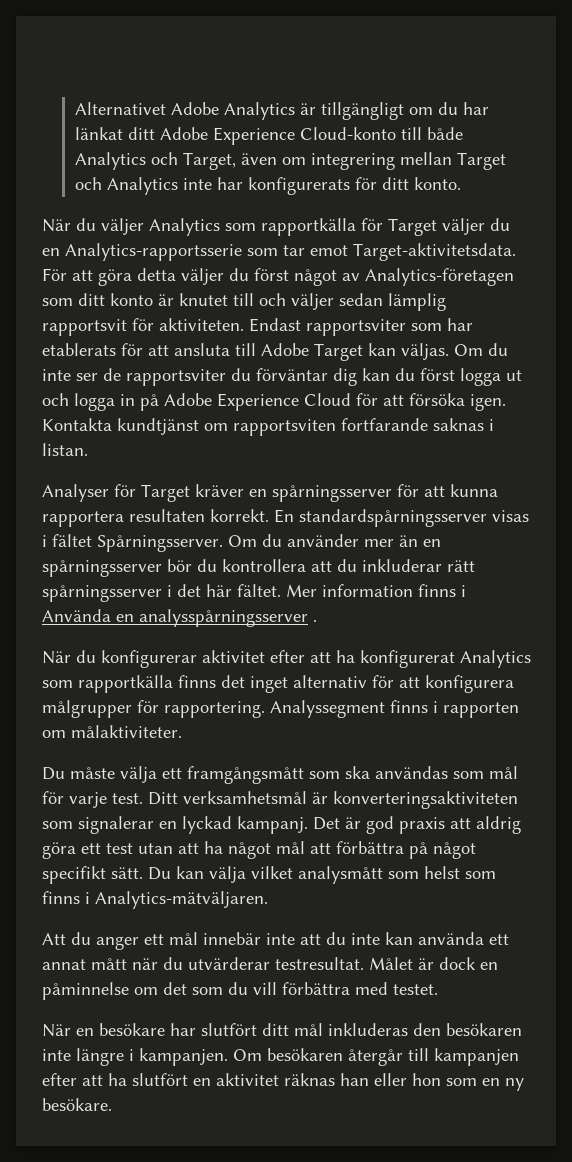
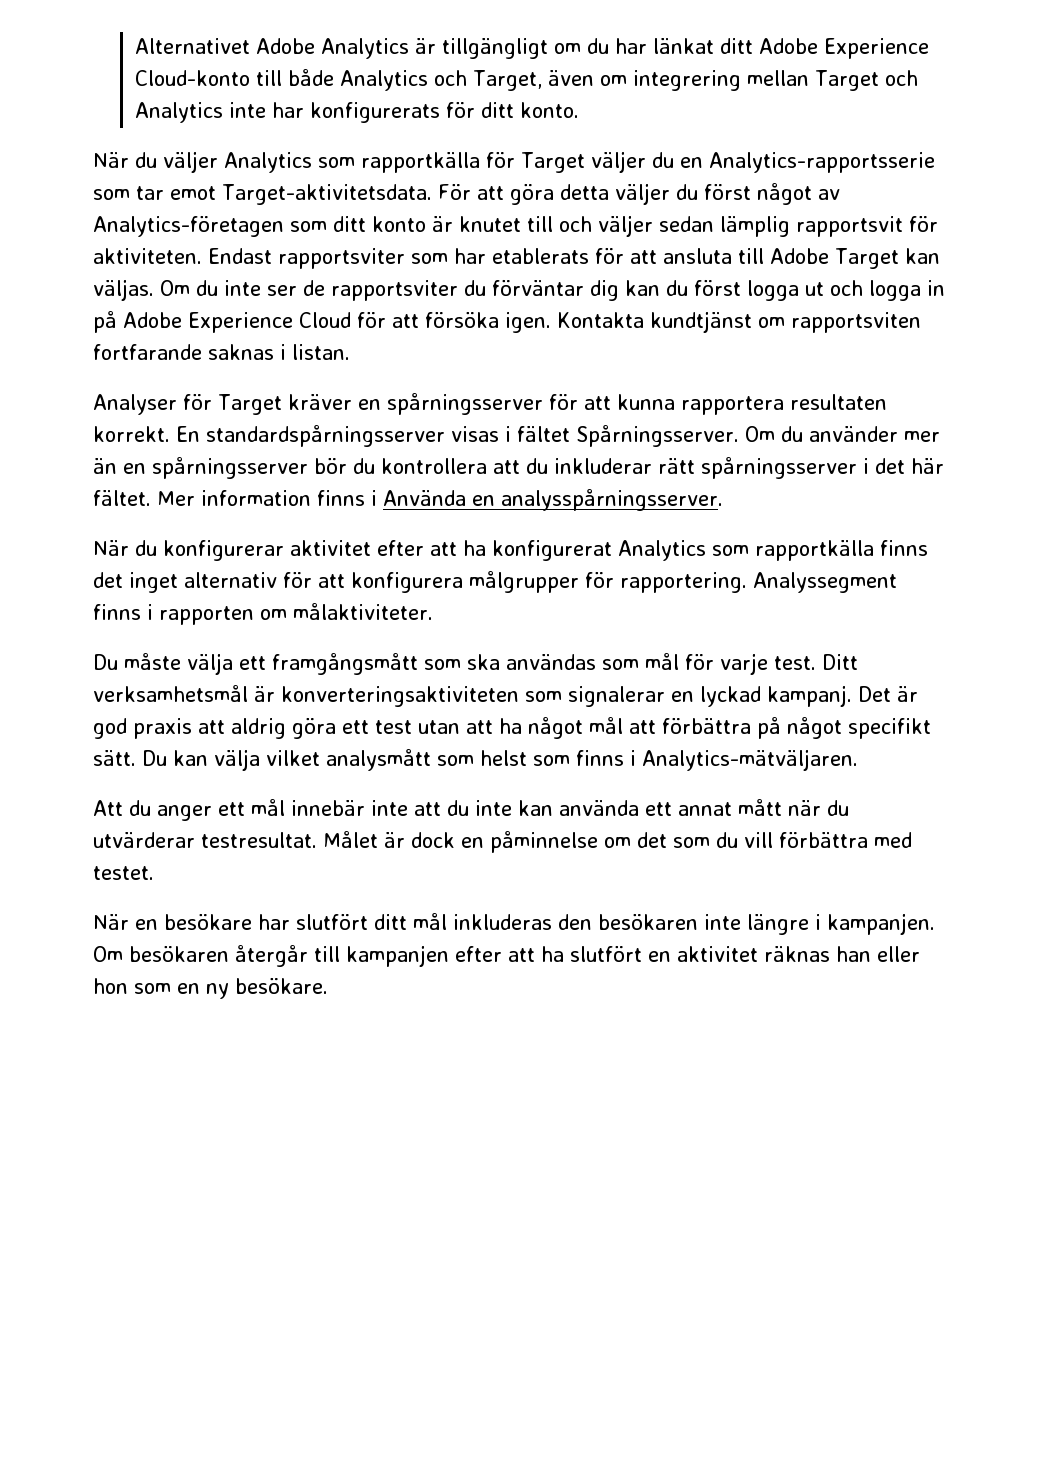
[139,609,317,627] analysspårningsserver . -> [501,489,723,511] analysspårningsserver.

